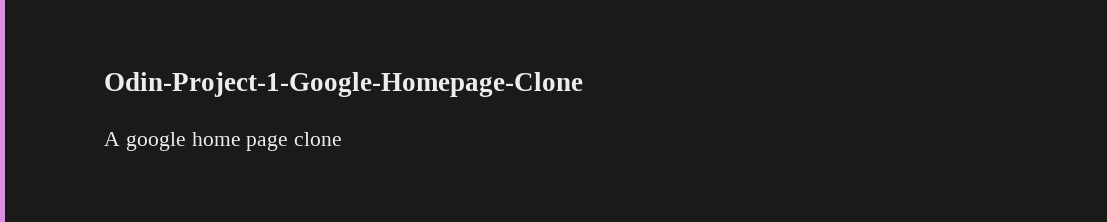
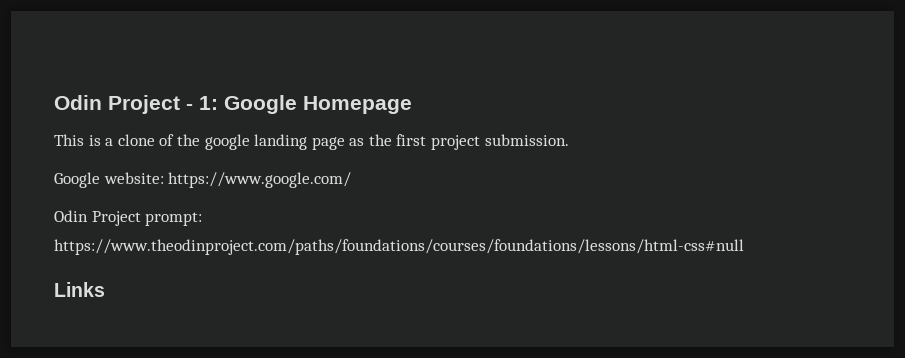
[104,72,583,97] [104,132,343,151] Odin-Project-1-Google-Homepage-Clone // A google home page clone -> [54,95,412,114] [54,134,569,150] [54,172,352,188] [54,210,203,226] [54,239,744,255] [54,282,105,297] Odin Project - 1: Google Homepage // This is a clone of the google landing page as the first project submission. // Google website: https://www.google.com/ // Odin Project prompt: https://www.theodinproject.com/paths/foundations/courses/foundations/lessons/html-css#null // Links

